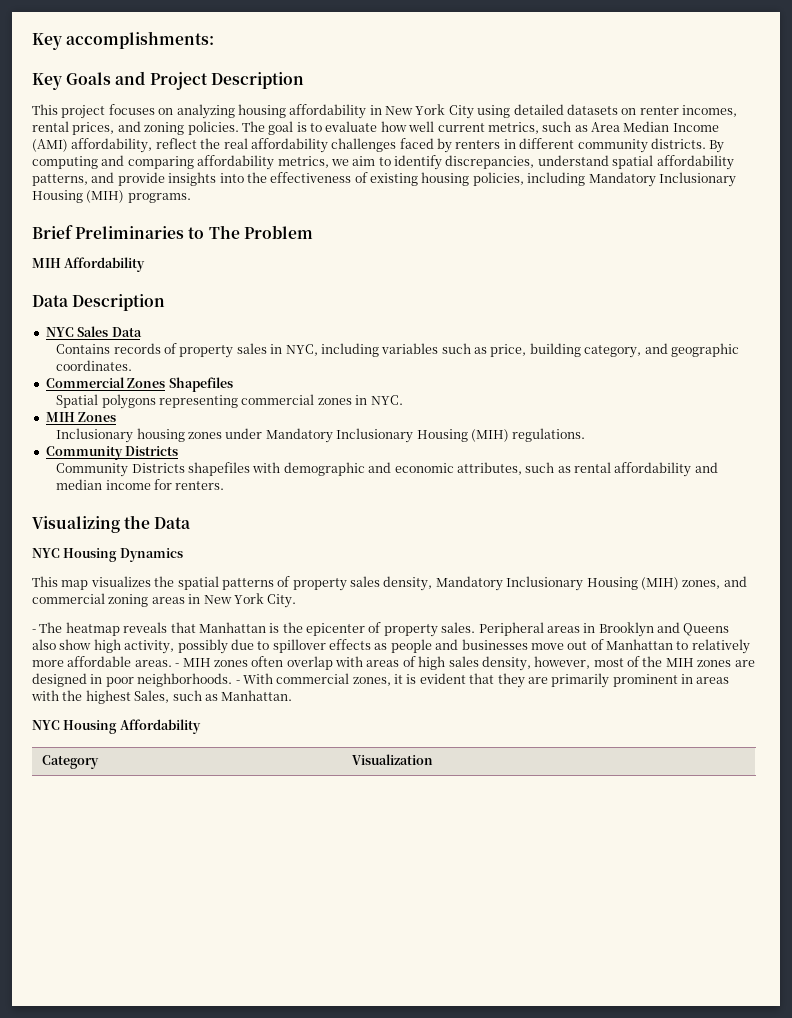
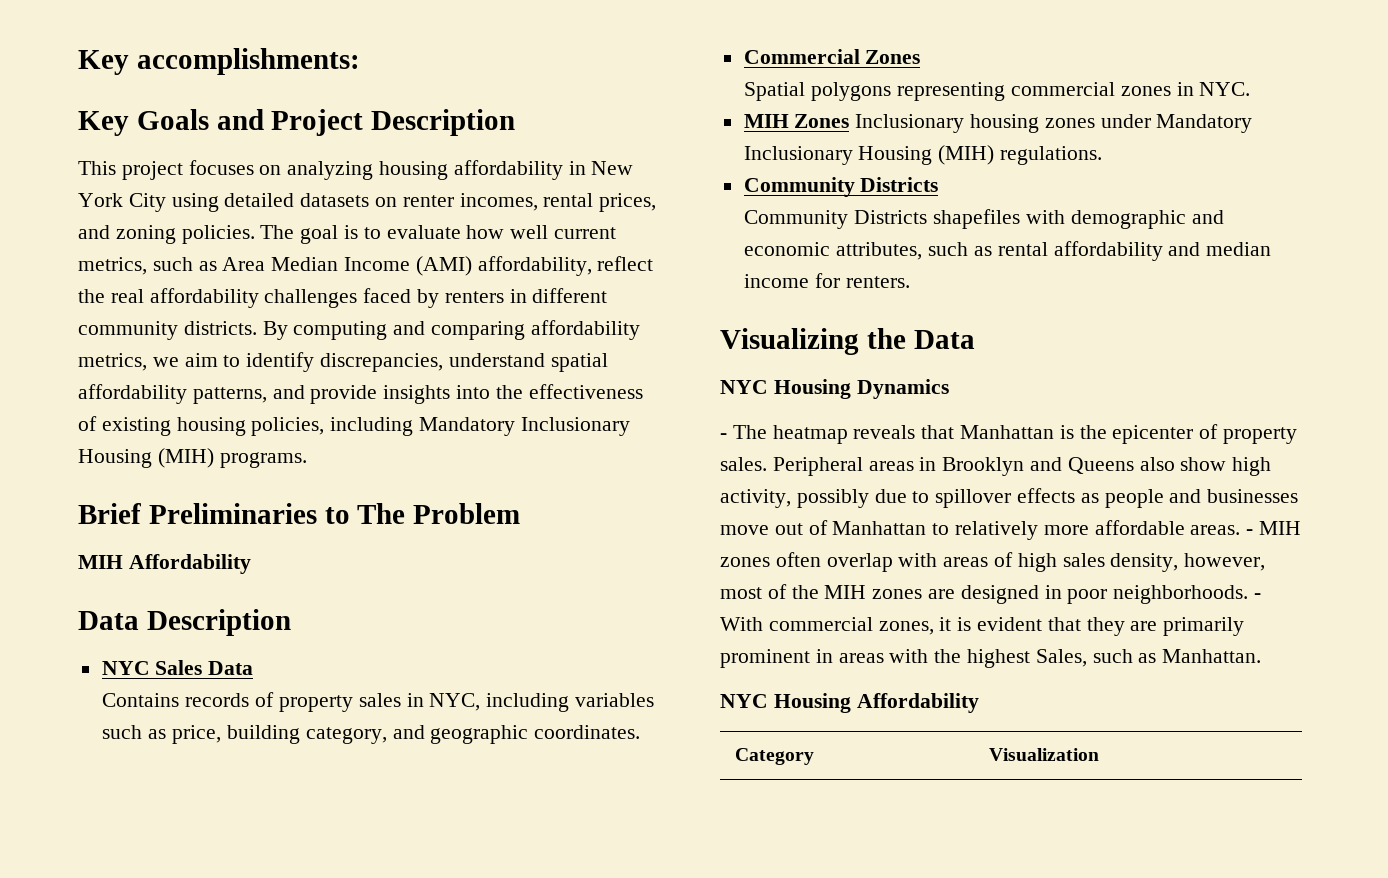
[168,377,233,392] Shapefiles -> (921, 57) none
(117, 417) // -> (850, 121) none
[32,576,747,591] [32,593,297,608] // This map visualizes the spatial patterns of property sales density, Mandatory Inclusionary Housing (MIH) zones, and commercial zoning areas in New York City. -> (949, 389) none

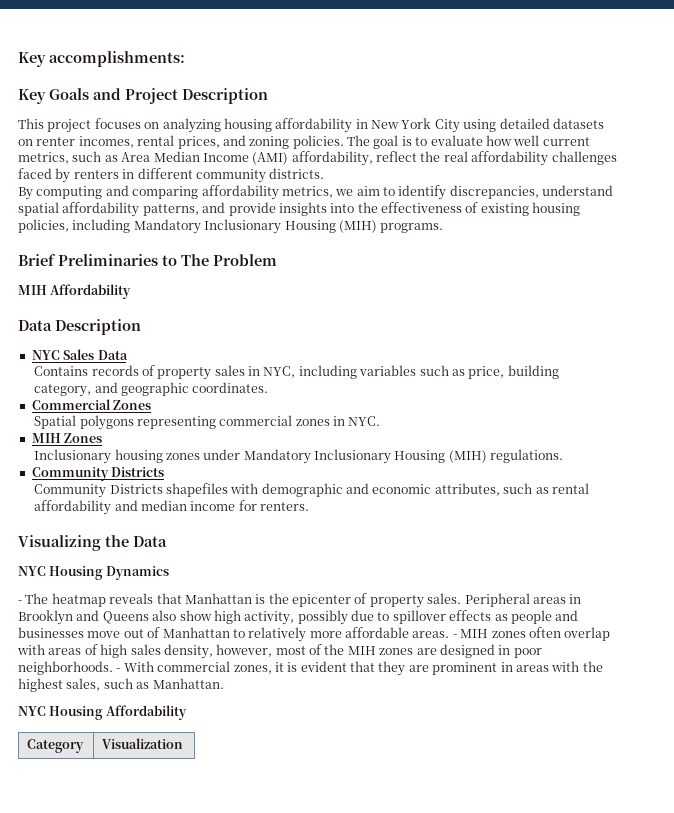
(257, 328) none -> (325, 173) //
(850, 121) none -> (103, 438) //
[1163,617,1245,636] primarily -> (429, 668) none
[1035,649,1087,667] Sales, -> [66,678,101,691] sales,

